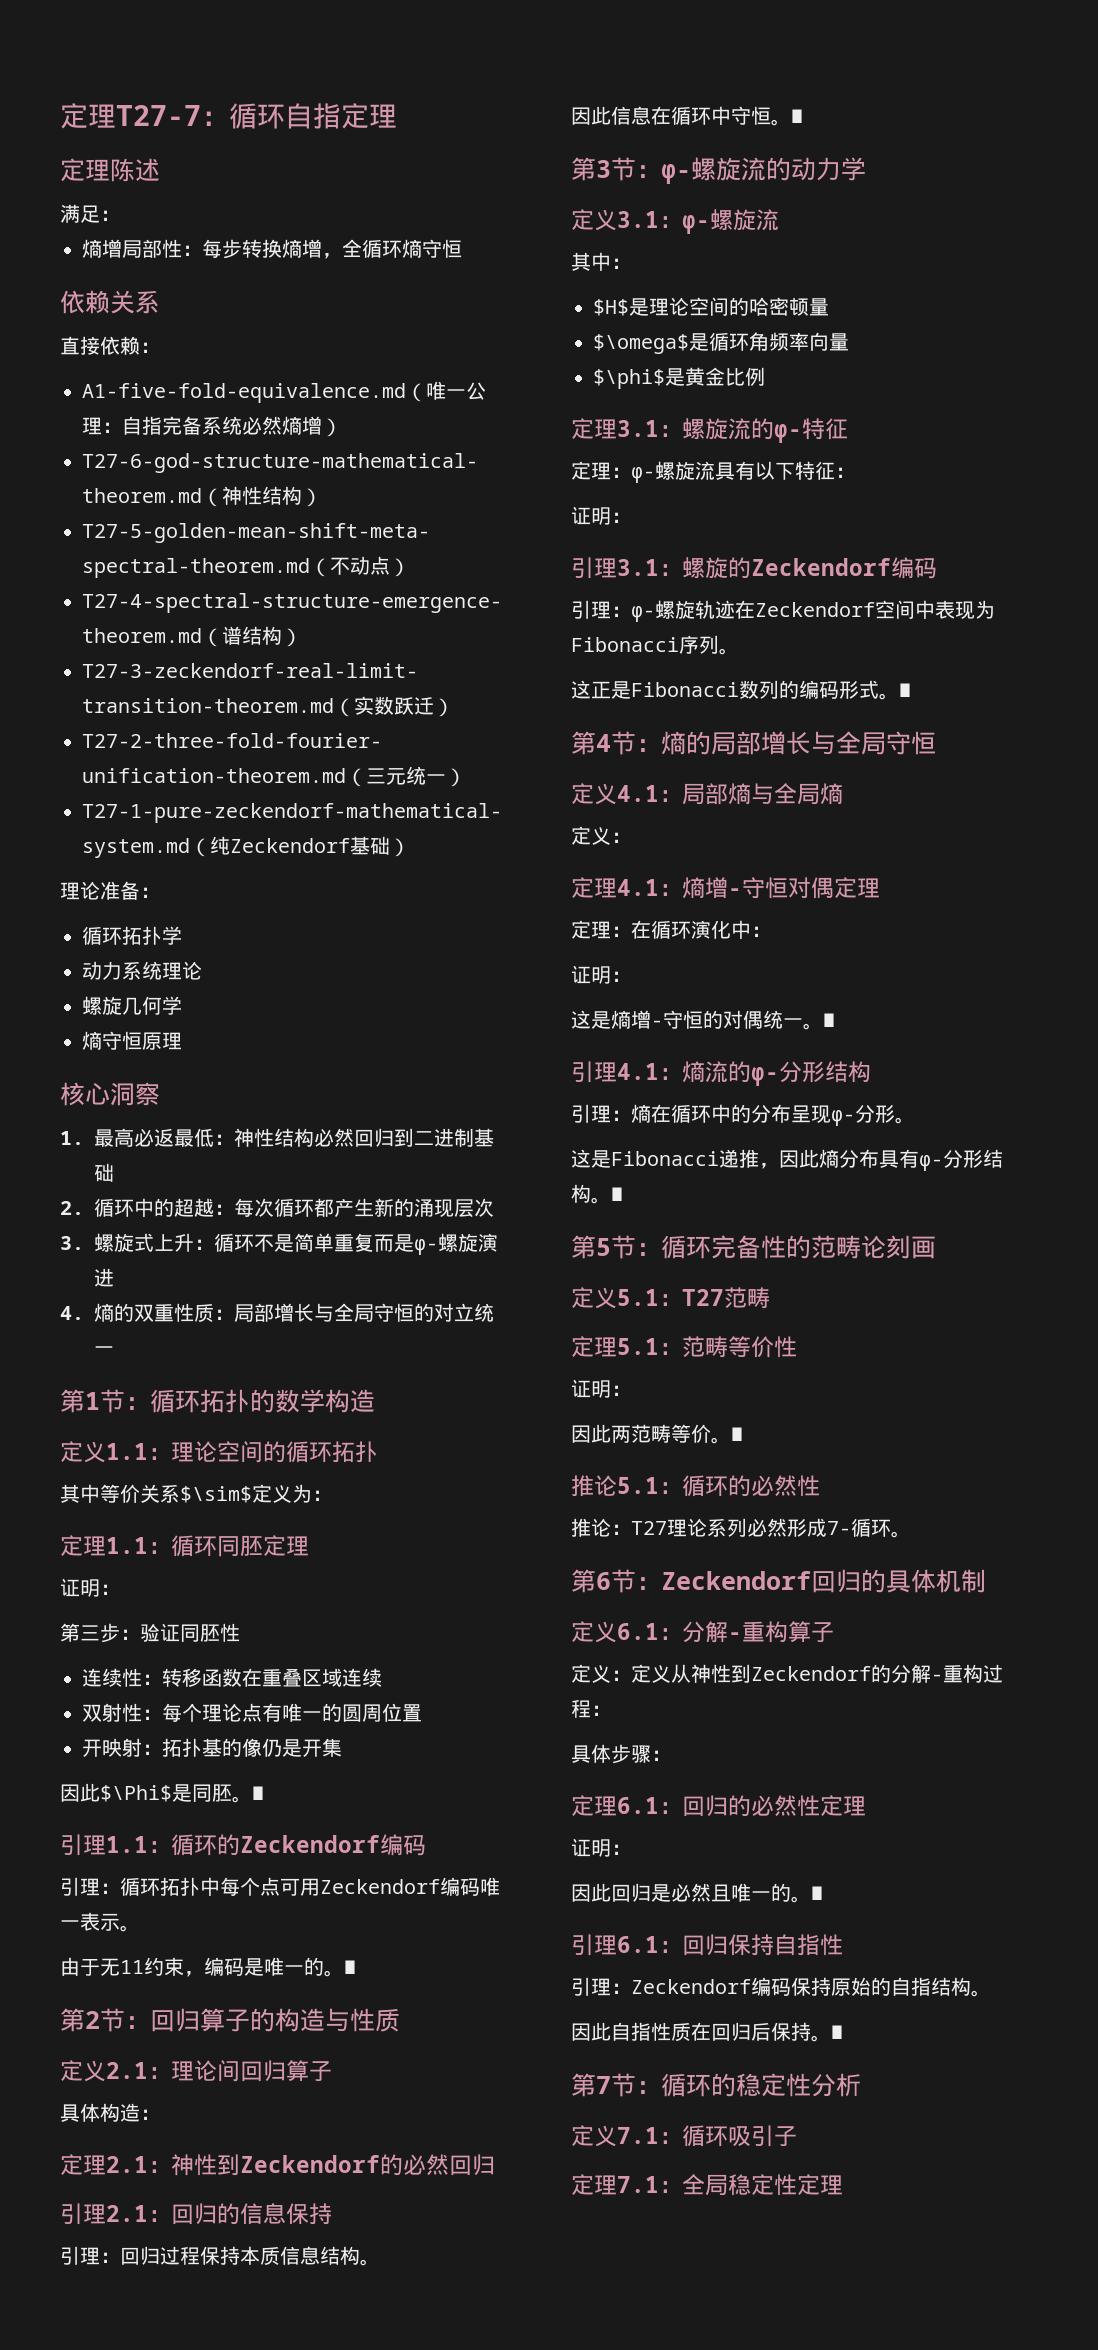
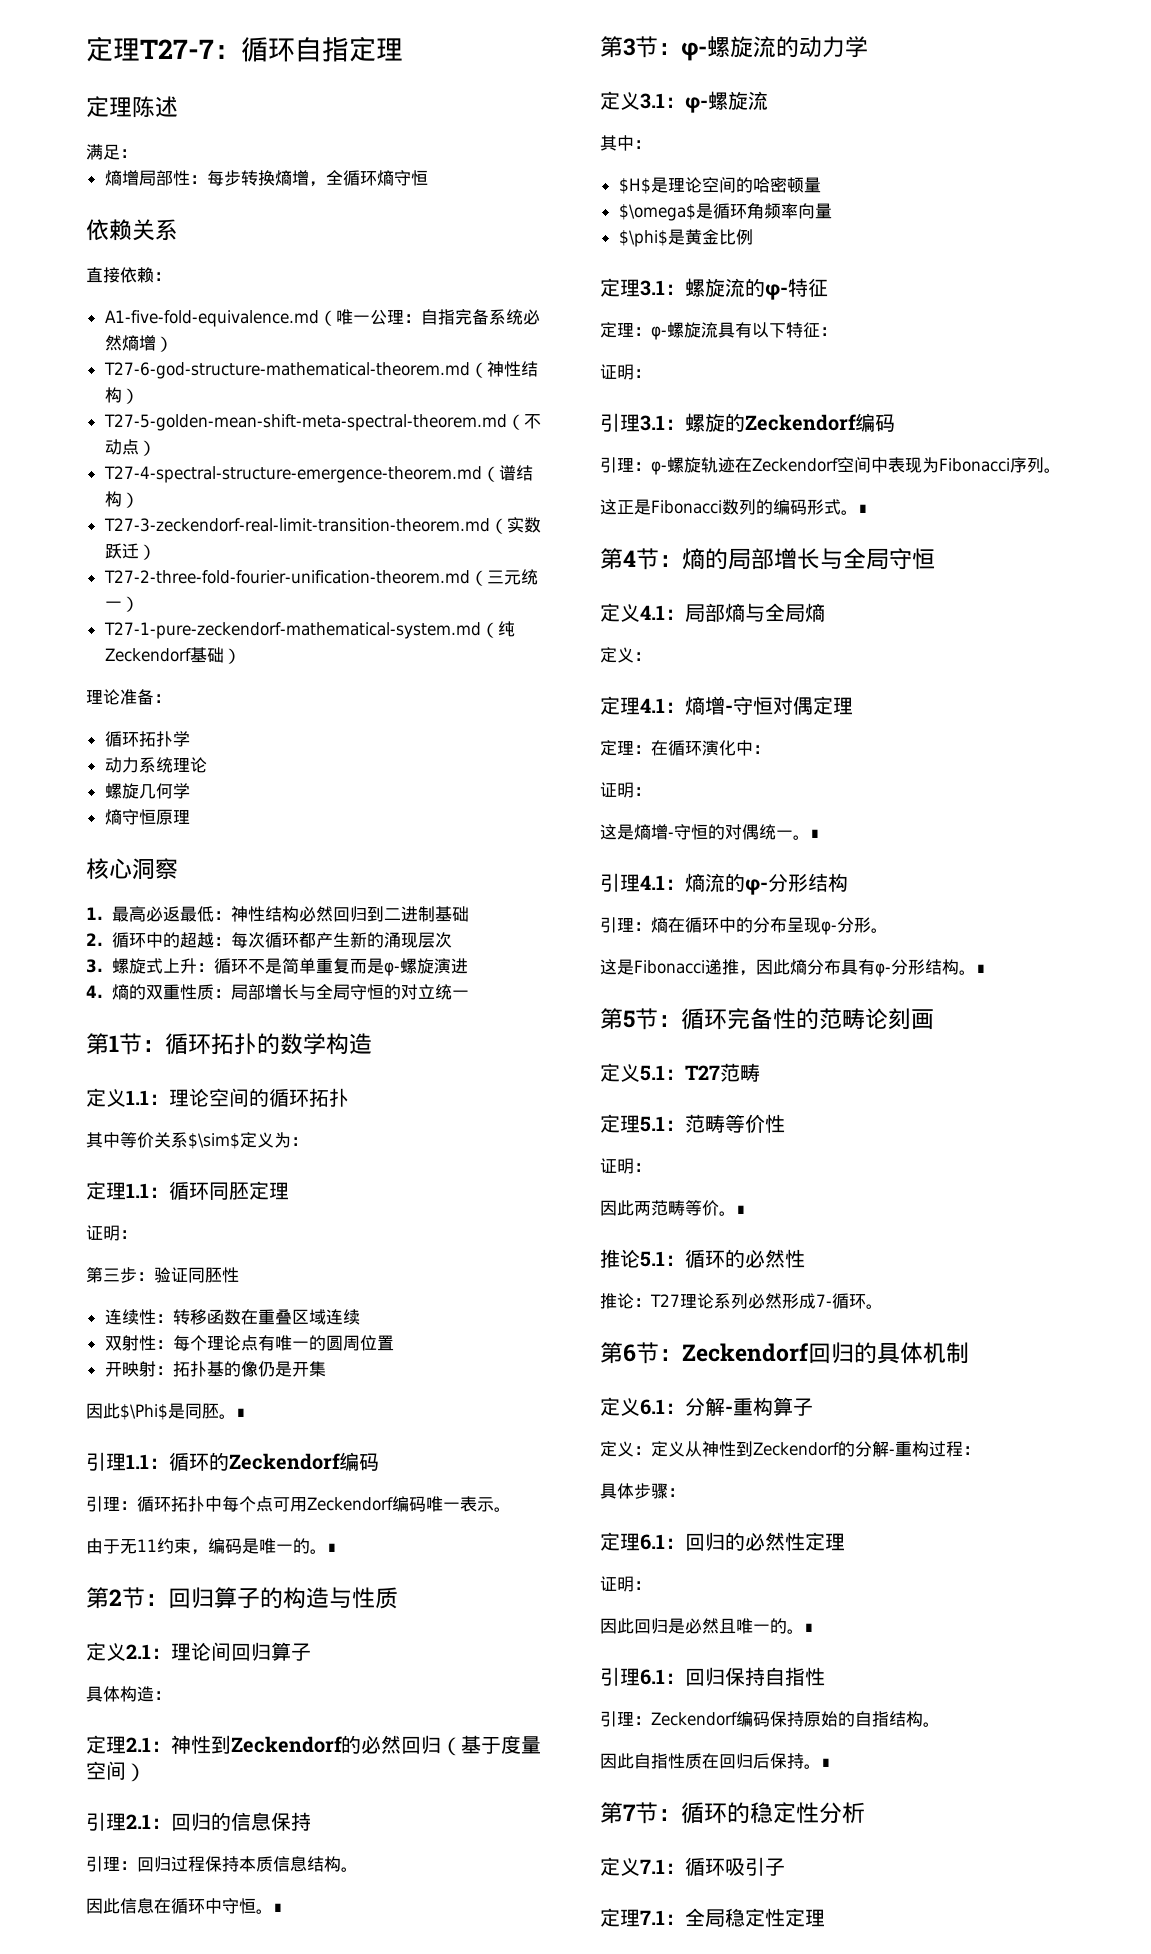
(495, 2165) none -> [441,1735,541,1756] [86,1761,146,1782] （基于度量空间）

